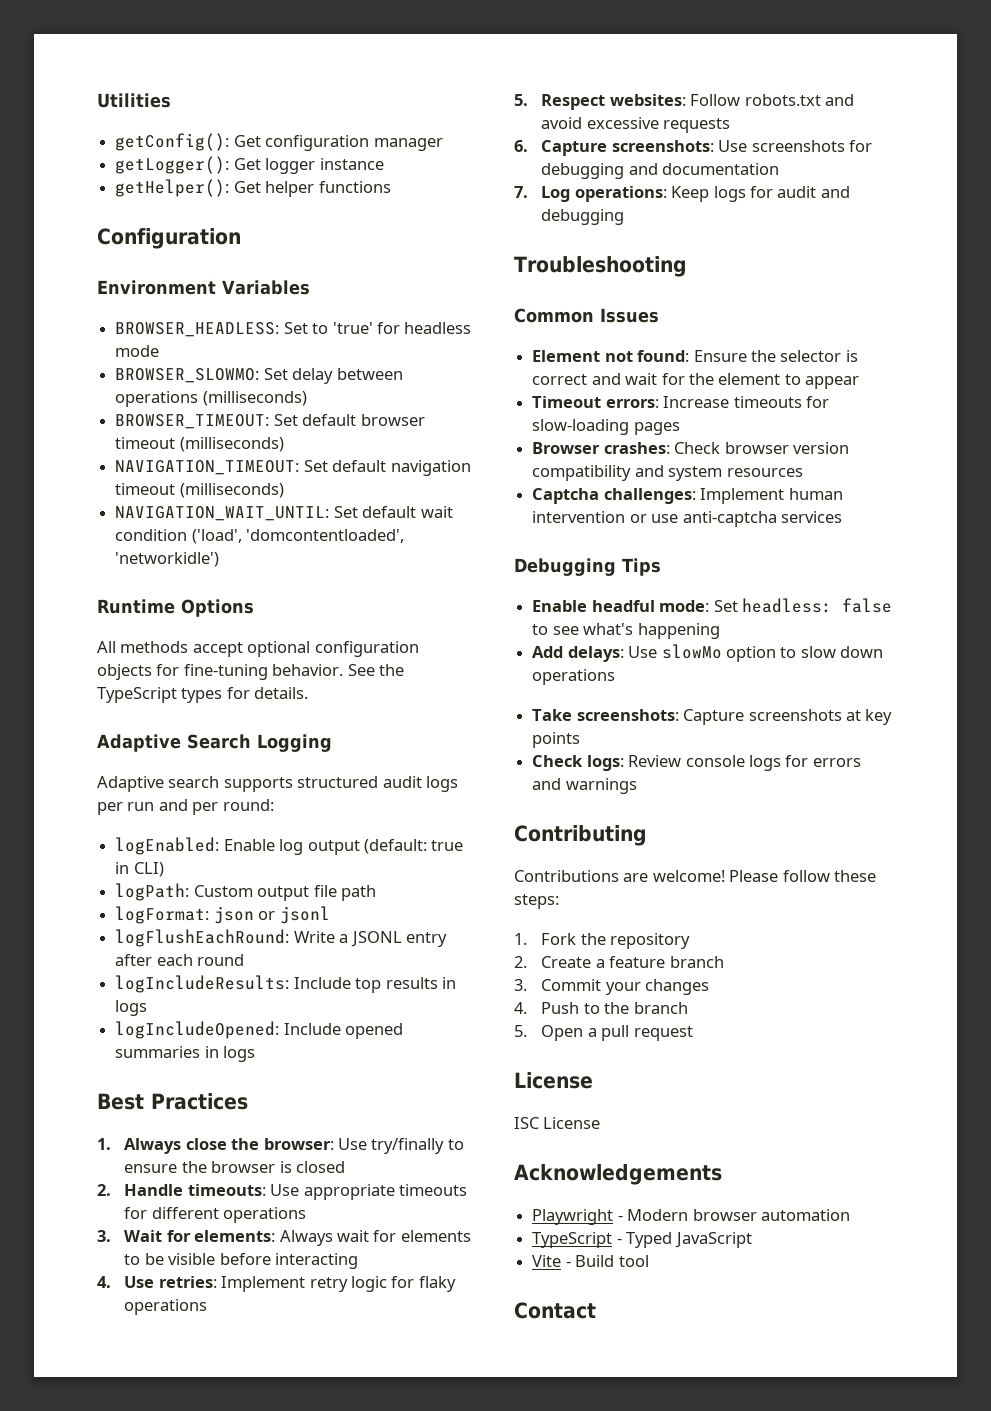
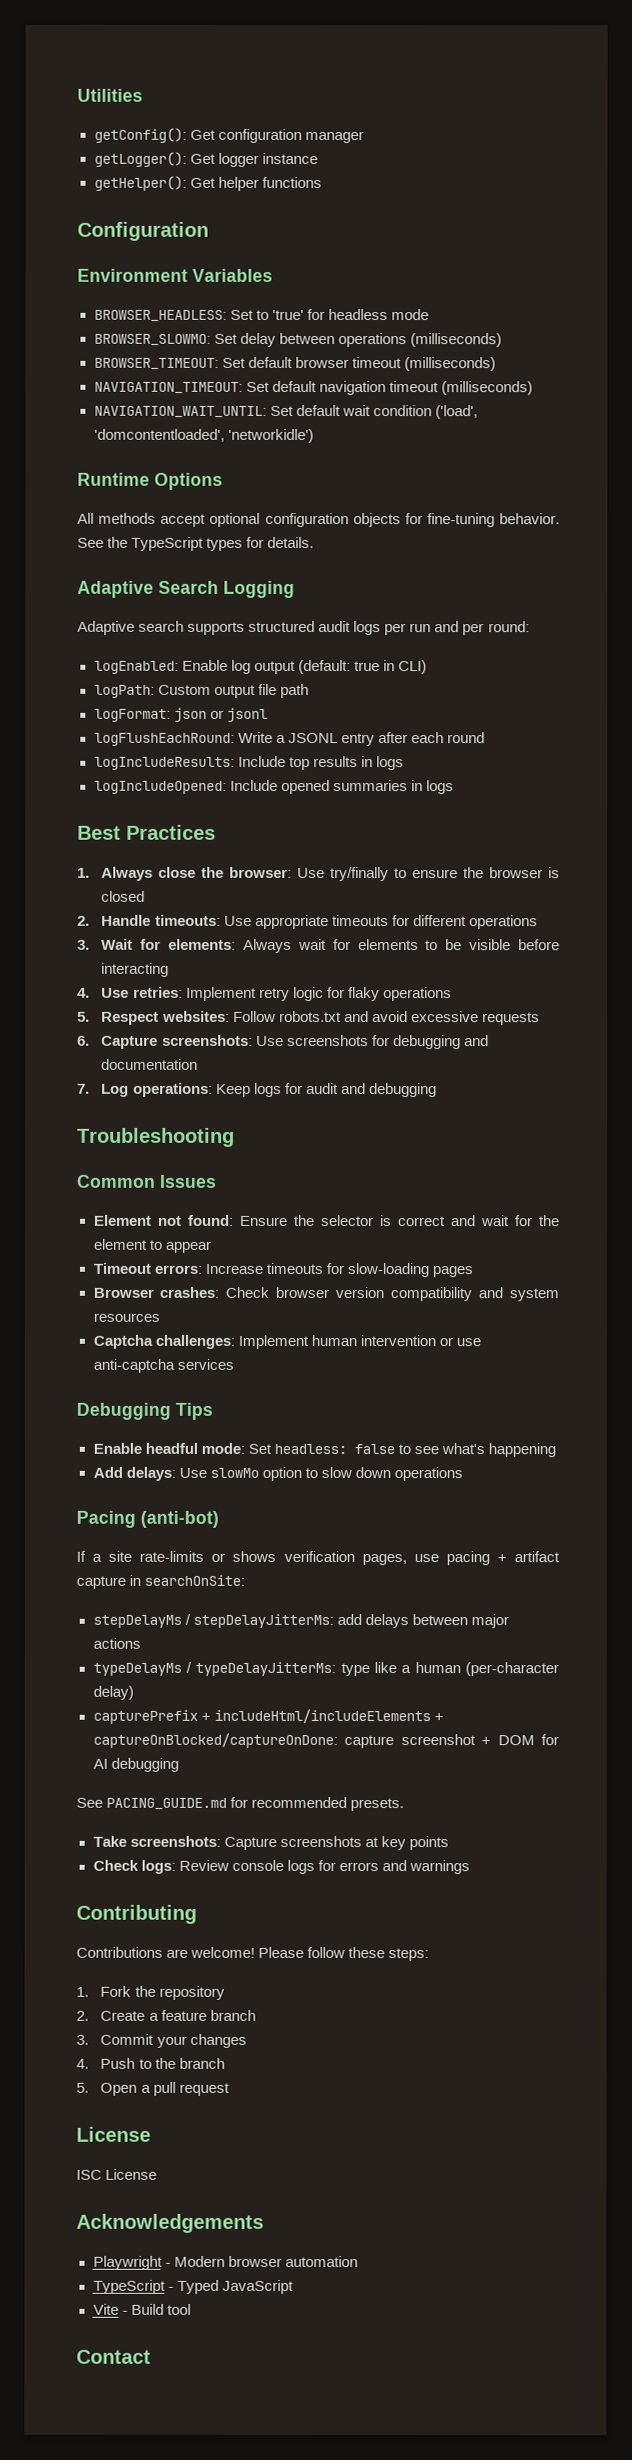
(616, 677) none -> [76,1510,219,1528] [76,1550,560,1566] [76,1574,246,1589] [92,1613,509,1629] [92,1637,141,1649] [92,1661,559,1677] [92,1685,134,1700] [92,1708,444,1724] [92,1732,559,1749] [92,1757,179,1772] [76,1796,405,1812] // Pacing (anti-bot) // If a site rate-limits or shows verification pages, use pacing + artifact capture in searchOnSite: // stepDelayMs / stepDelayJitterMs: add delays between major actions // typeDelayMs / typeDelayJitterMs: type like a human (per-character delay) // capturePrefix + includeHtml/includeElements + captureOnBlocked/captureOnDone: capture screenshot + DOM for AI debugging // See PACING_GUIDE.md for recommended presets.

